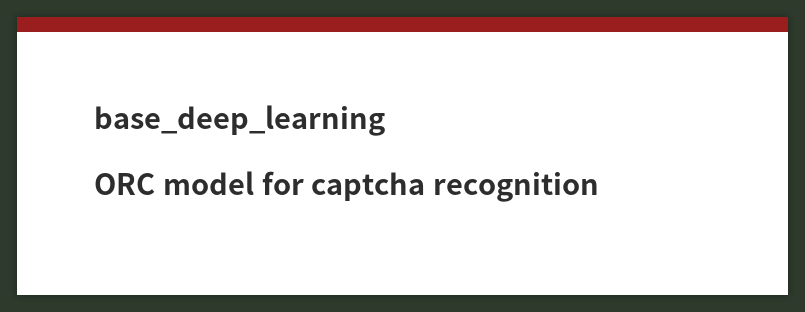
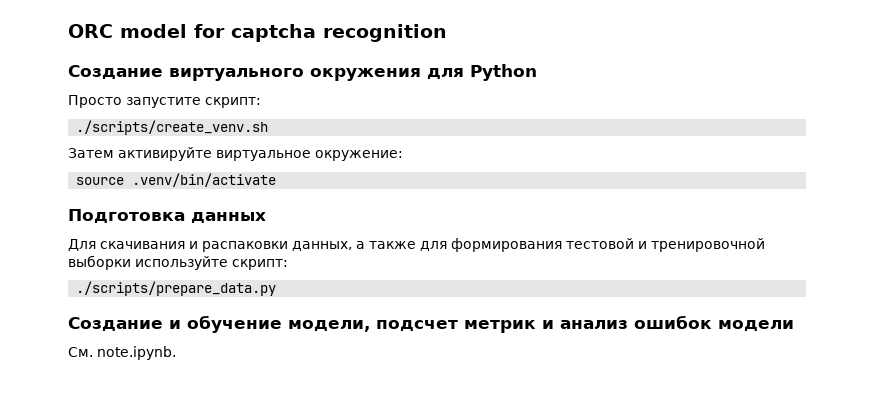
[94,105,385,136] base_deep_learning // -> (68, 31) none
(600, 187) none -> [68,64,537,81] [68,95,261,108] [76,120,269,135] [68,147,403,161] [76,173,277,187] [68,209,266,223] [68,238,765,252] [68,255,288,270] [76,281,277,296] [68,315,794,333] [68,346,176,360] // Создание виртуального окружения для Python // Просто запустите скрипт: // ./scripts/create_venv.sh // Затем активируйте виртуальное окружение: // source .venv/bin/activate // Подготовка данных // Для скачивания и распаковки данных, а также для формирования тестовой и тренировочной выборки используйте скрипт: // ./scripts/prepare_data.py // Создание и обучение модели, подсчет метрик и анализ ошибок модели // См. note.ipynb.

